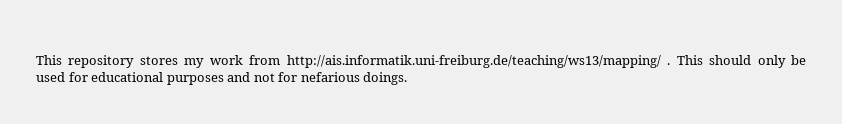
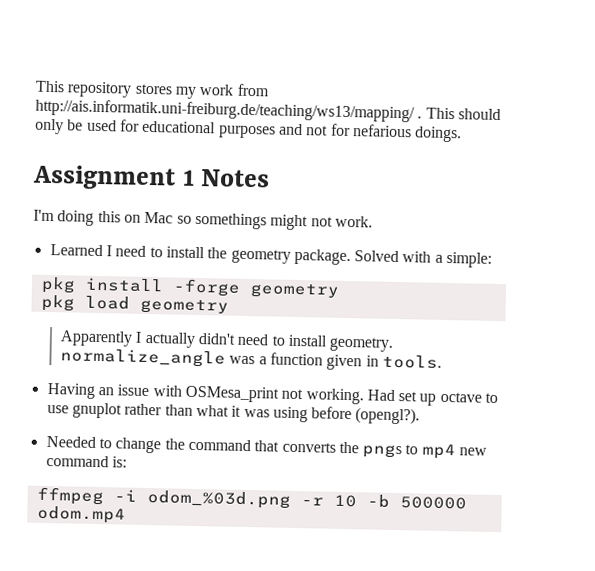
(408, 78) none -> [32,164,271,191] [33,209,373,231] [49,244,493,268] [40,276,340,299] [40,294,229,315] [60,330,394,352] [60,348,443,371] [46,382,499,406] [46,402,421,425] [45,435,488,460] [45,454,127,468] [36,486,467,510] [36,505,126,524] // Assignment 1 Notes // I'm doing this on Mac so somethings might not work. // Learned I need to install the geometry package. Solved with a simple: // pkg install -forge geometry // pkg load geometry // Apparently I actually didn't need to install geometry. normalize_angle was a function given in tools. // Having an issue with OSMesa_print not working. Had set up octave to use gnuplot rather than what it was using before (opengl?). // Needed to change the command that converts the pngs to mp4 new command is: // ffmpeg -i odom_%03d.png -r 10 -b 500000 odom.mp4

